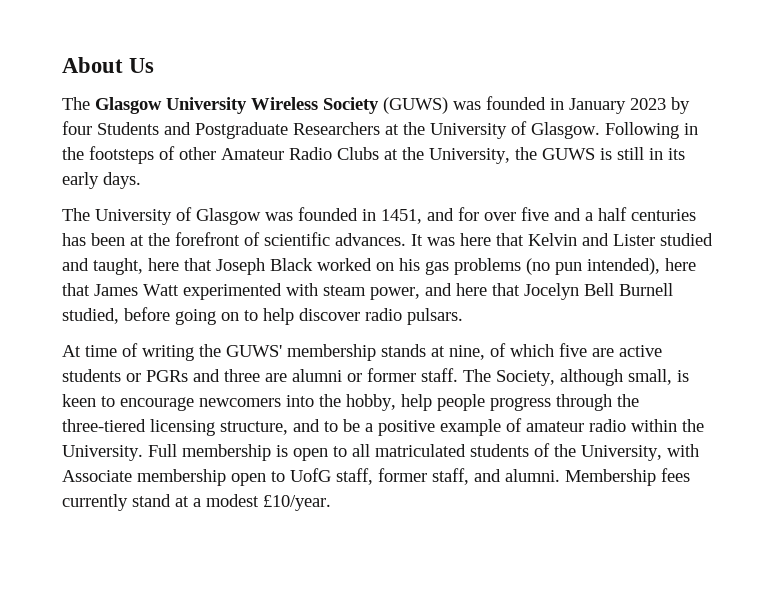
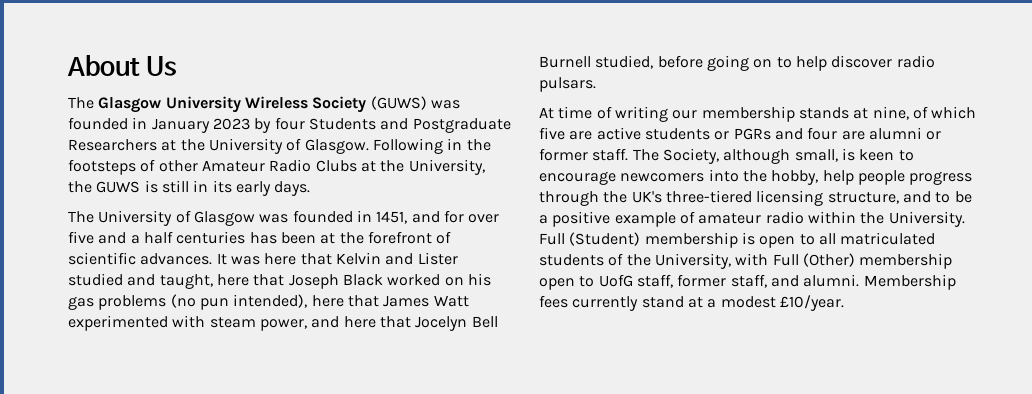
[199,344,282,357] the GUWS' -> [672,110,698,119] our
[224,369,260,382] three -> [807,127,838,140] four
(639, 400) none -> [631,191,662,203] UK's
(177, 450) none -> [569,232,641,246] (Student)
[62,470,132,482] Associate -> [772,253,855,267] Full (Other)

